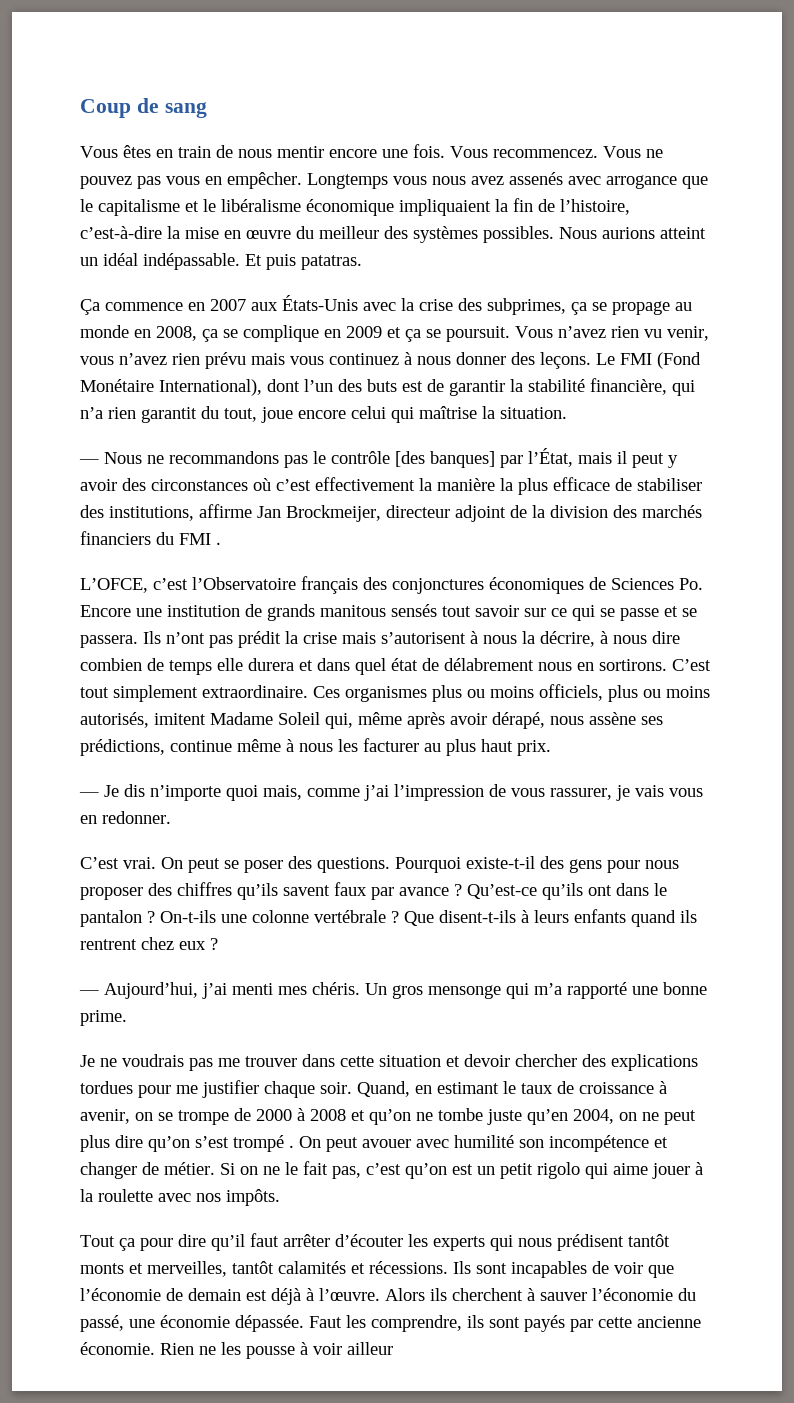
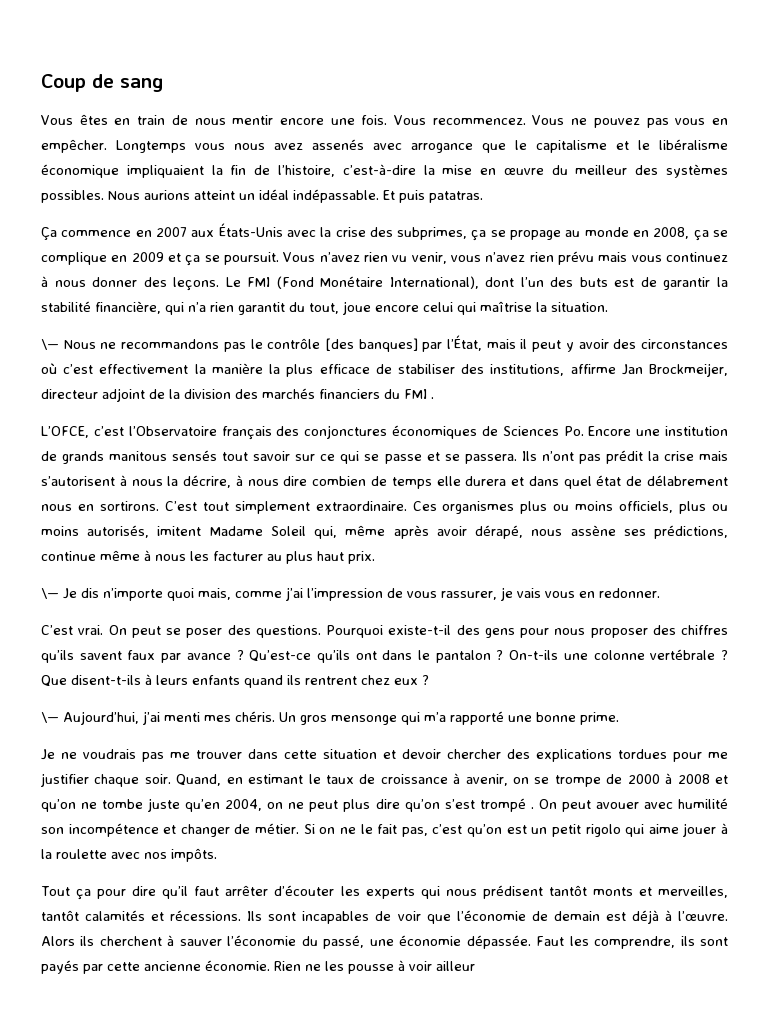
[79,459,99,464] — -> [41,339,59,350] \—
[79,792,99,797] — -> [41,588,59,599] \—
[79,990,99,995] — -> [41,712,59,723] \—

